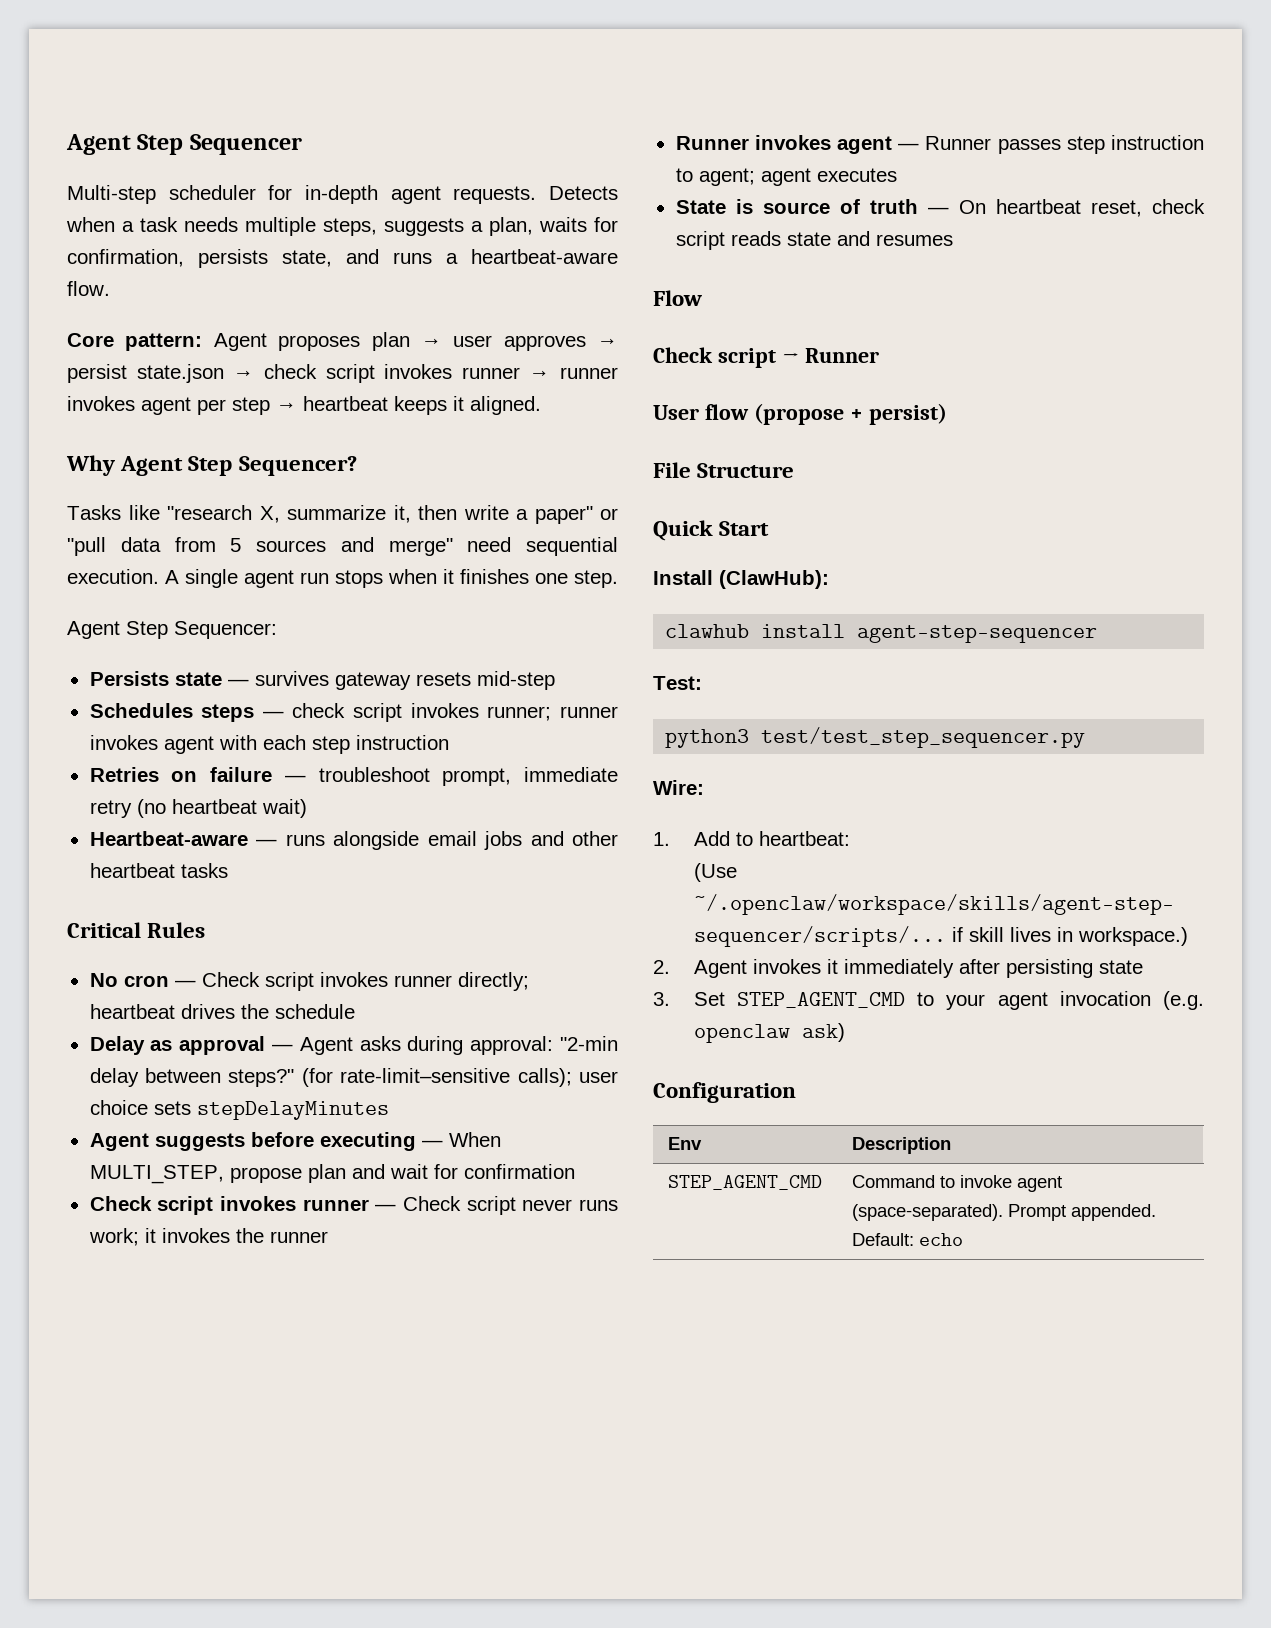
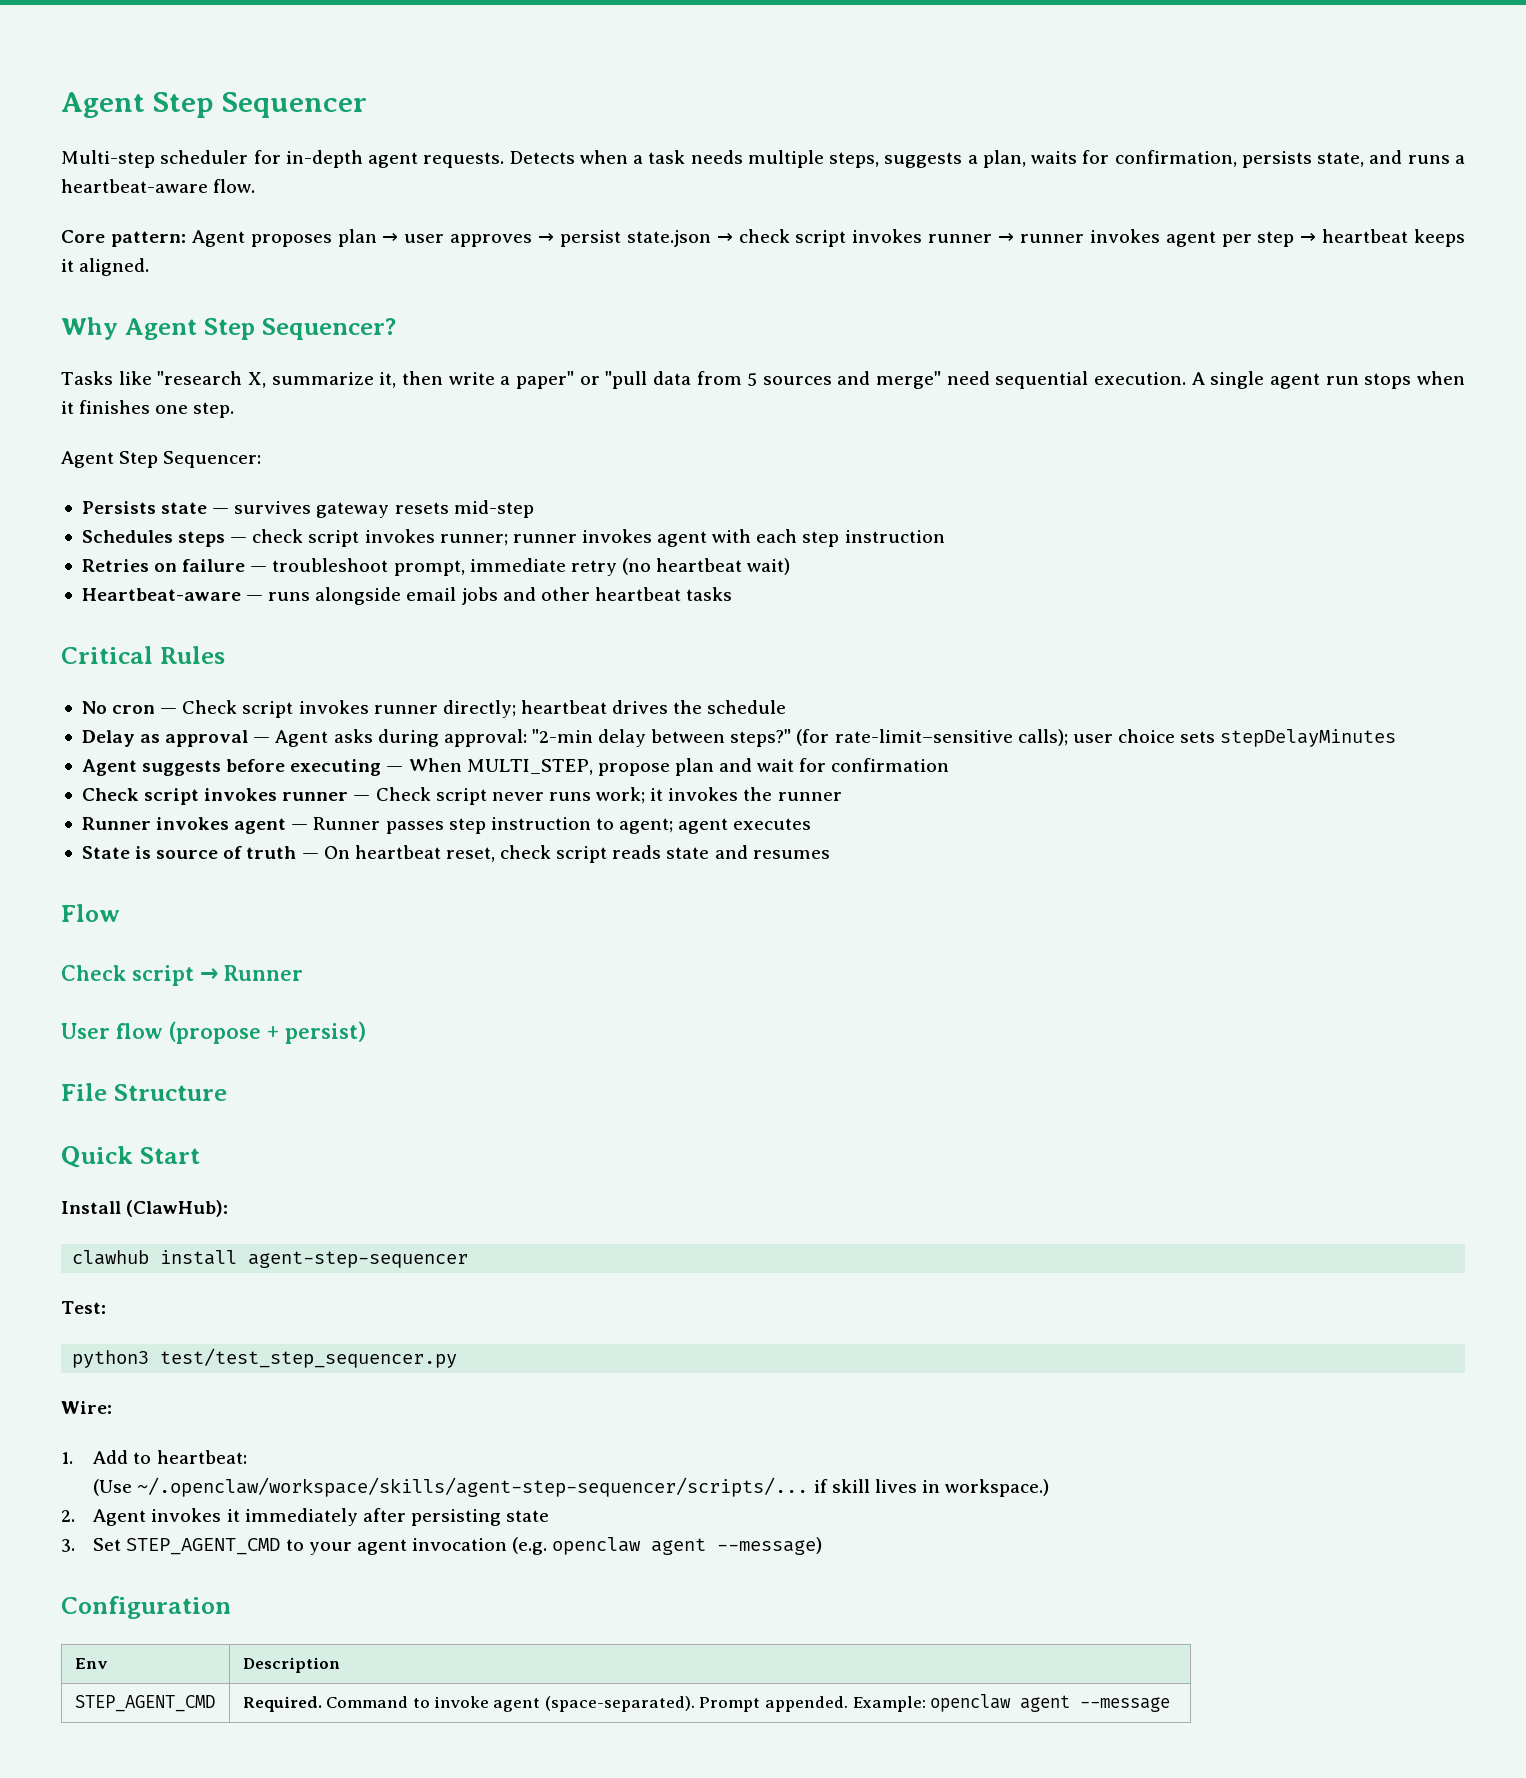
[801,1023,845,1042] ask) -> [651,1537,823,1555] agent --message)
(822, 1182) none -> [242,1696,322,1712] Required.
[851,1233,963,1246] Default: echo -> [852,1694,1171,1712] Example: openclaw agent --message

